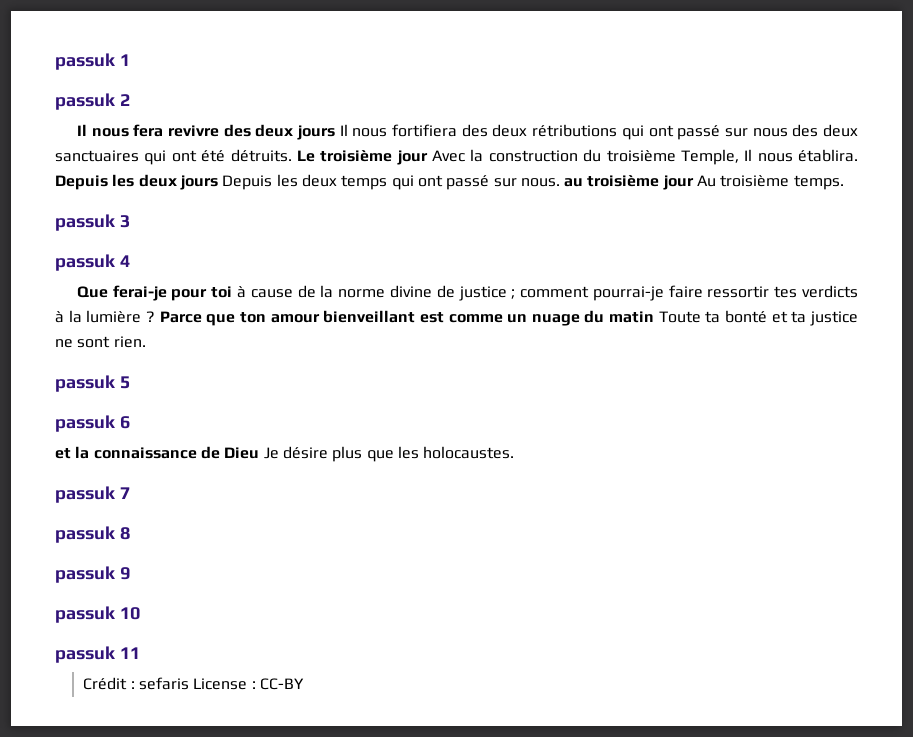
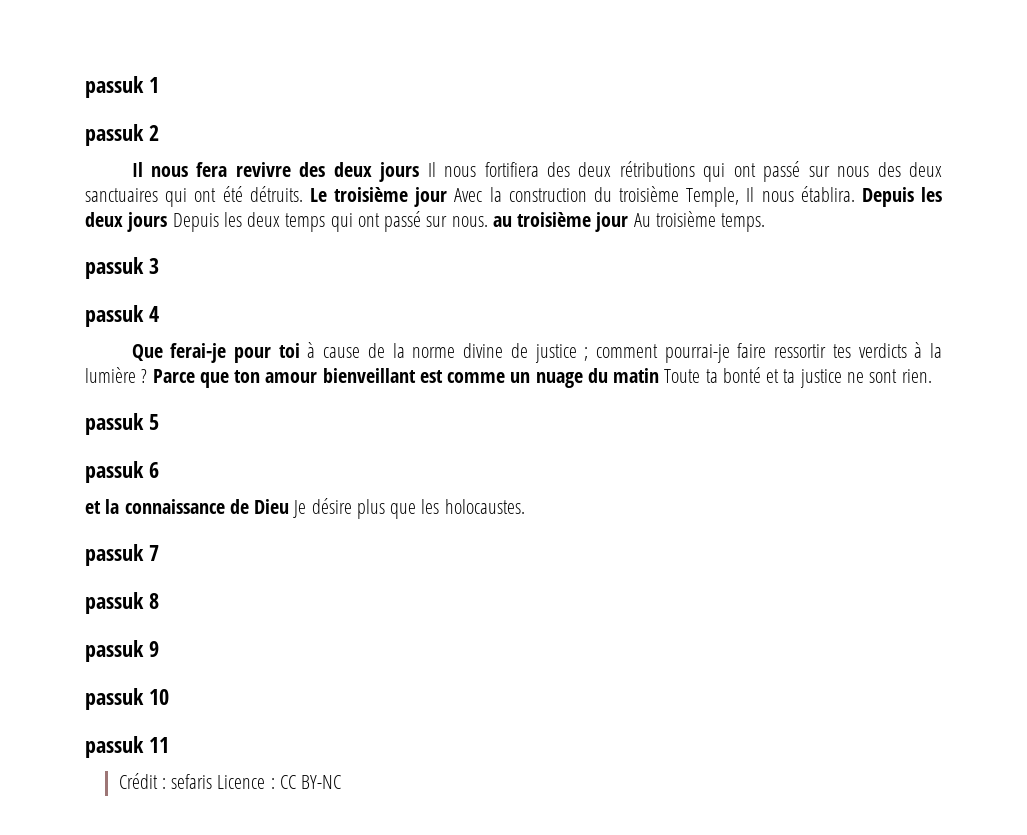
[193,678,304,690] License : CC-BY -> [217,775,342,789] Licence : CC BY-NC

